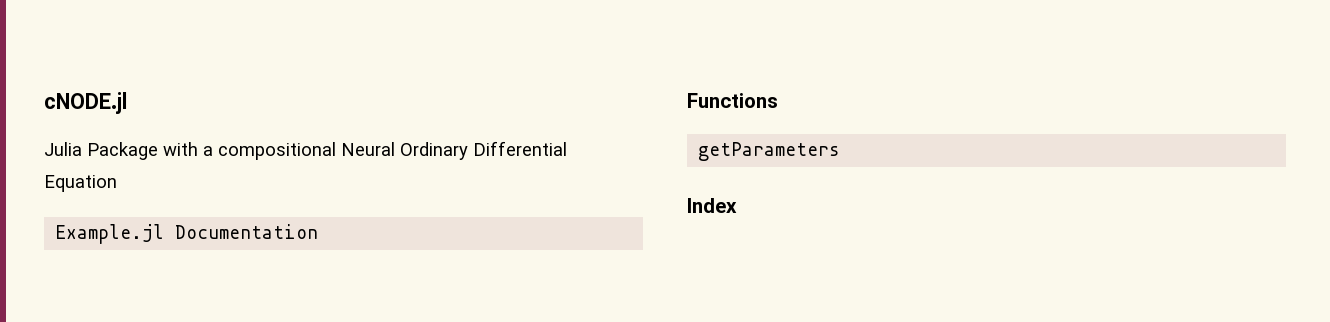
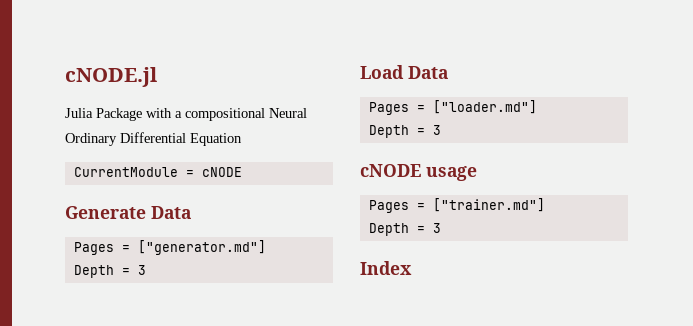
[55,224,319,244] [687,93,778,108] [698,142,841,161] Example.jl Documentation // Functions // getParameters -> [73,167,242,177] [65,206,191,219] [73,240,266,255] [73,265,146,278] [360,65,448,79] [368,100,537,115] [368,125,441,138] [360,164,477,181] [368,198,545,213] [368,223,441,236] CurrentModule = cNODE // Generate Data // Pages = ["generator.md"] // Depth = 3 // Load Data // Pages = ["loader.md"] // Depth = 3 // cNODE usage // Pages = ["trainer.md"] // Depth = 3

